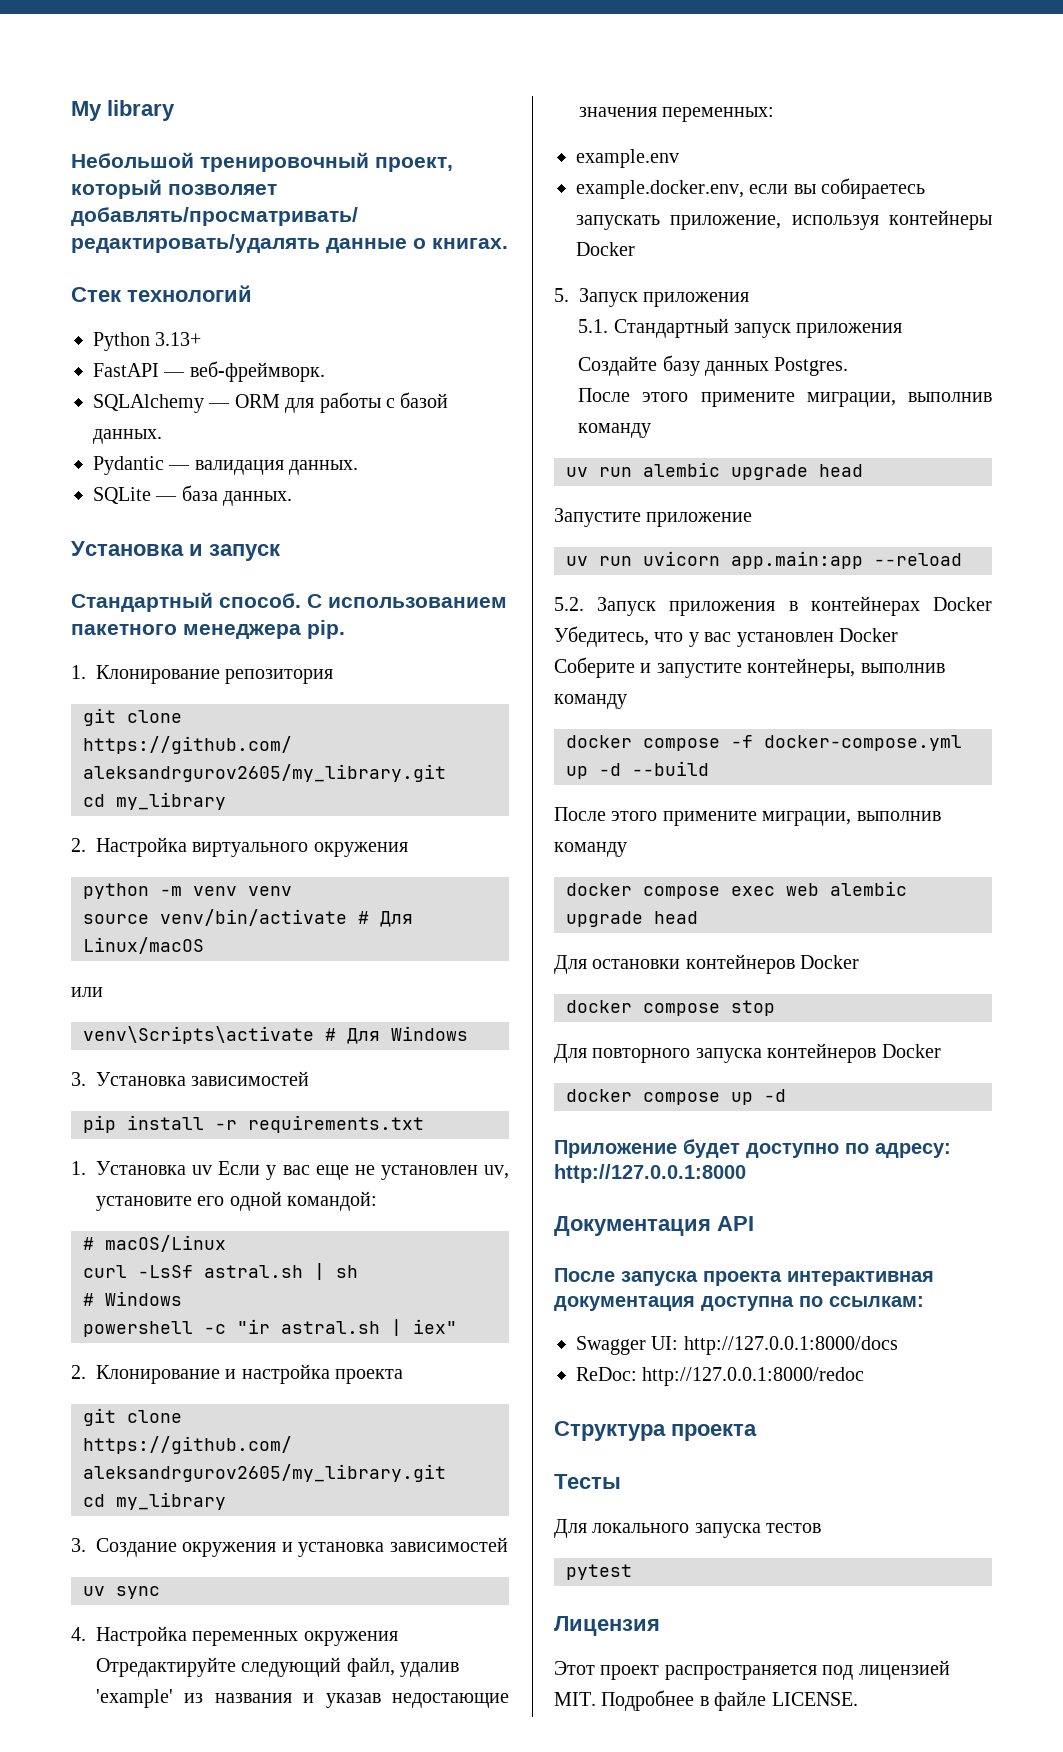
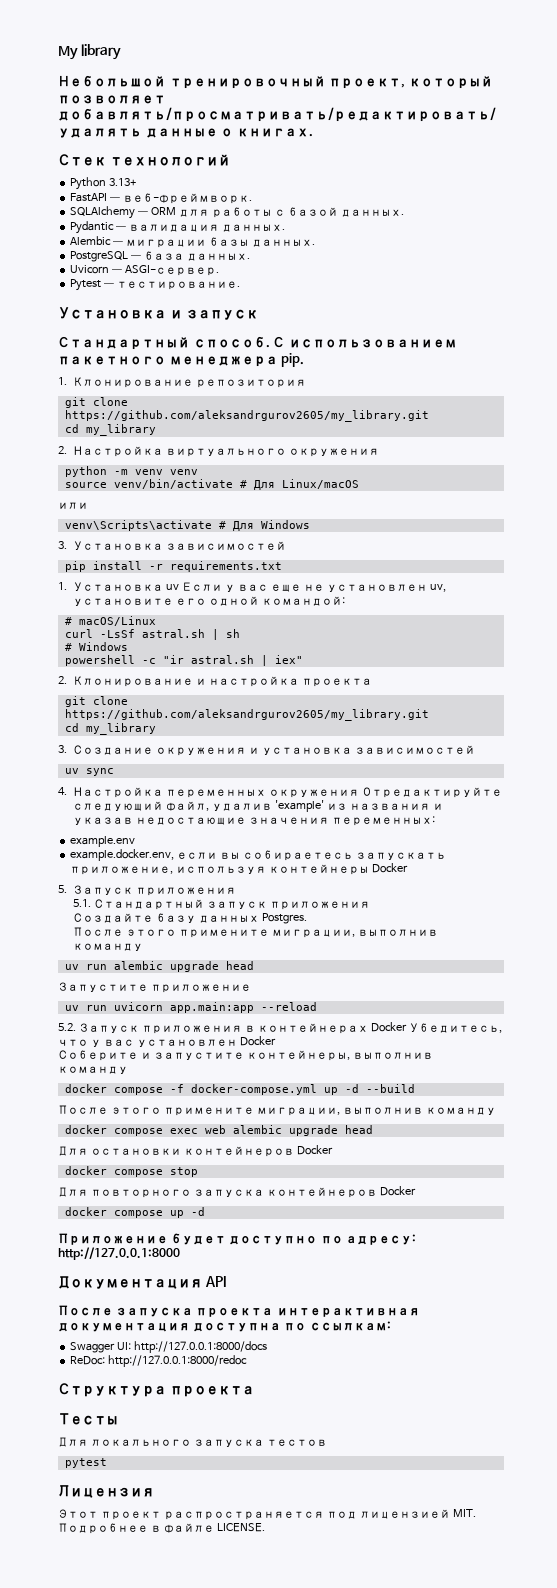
[93,485,293,506] SQLite — база данных. -> [70,236,315,248] [70,251,251,262] [70,265,220,276] [70,279,241,291] Alembic — миграции базы данных. // PostgreSQL — база данных. // Uvicorn — ASGI-сервер. // Pytest — тестирование.

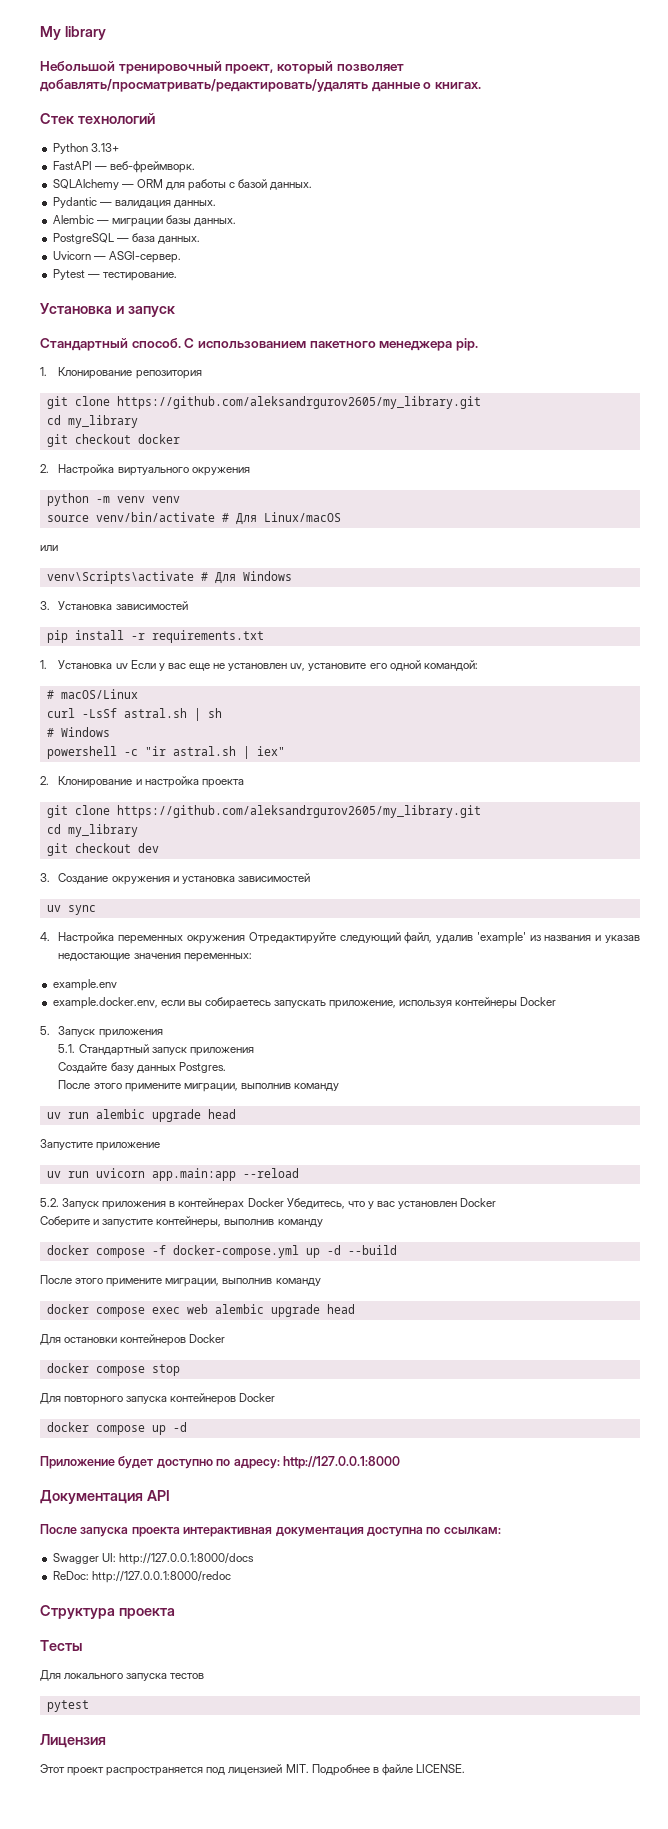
(156, 430) none -> [46,434,180,447] // git checkout docker
(156, 729) none -> [46,843,159,856] // git checkout dev

